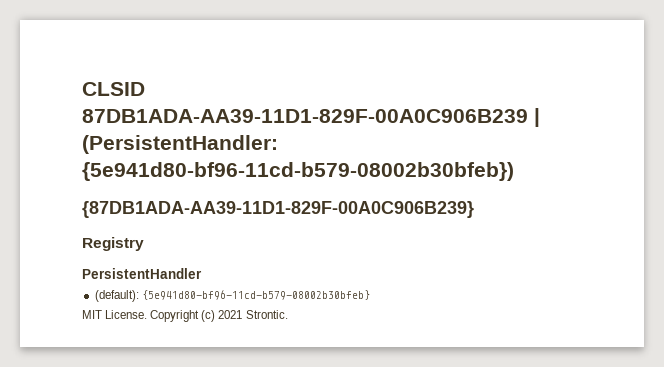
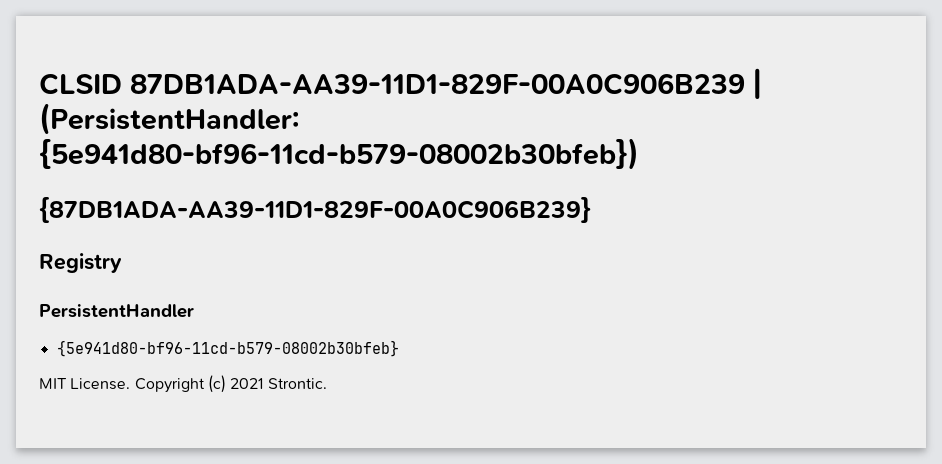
[94,290,139,302] (default): -> (194, 311) none

